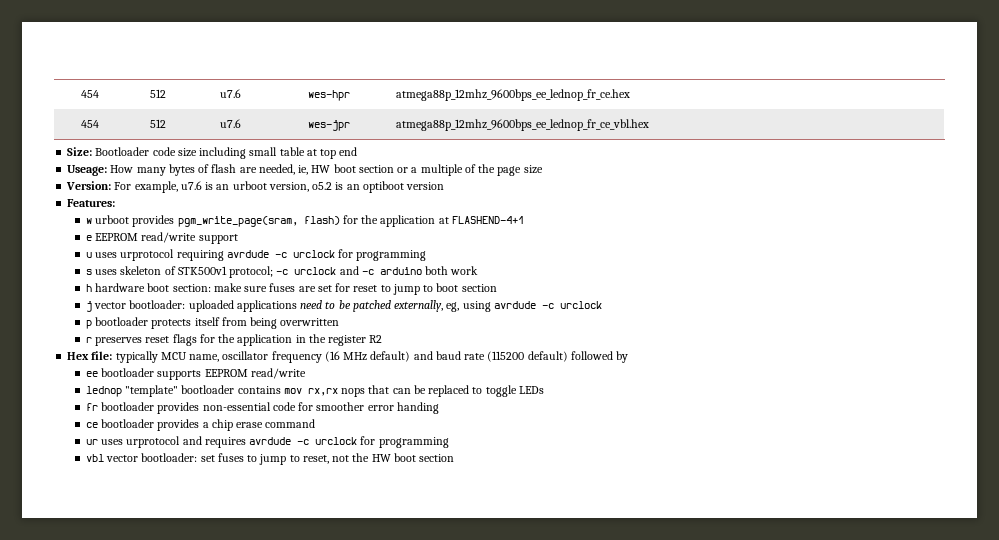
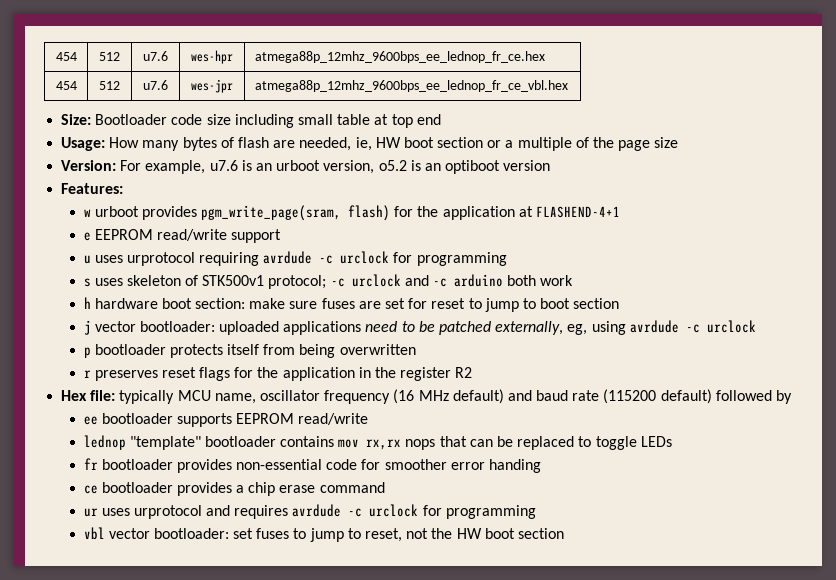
[67,165,108,176] Useage: -> [61,137,106,151] Usage:

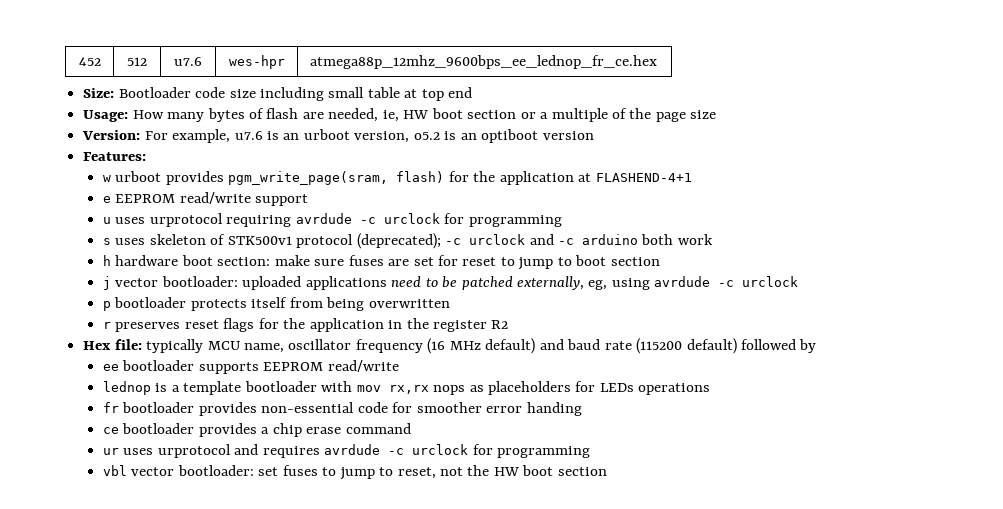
[55,52,77,61] 454 -> [78,57,101,66] 452
[55,81,77,90] [99,81,120,90] [143,80,168,90] [191,79,233,93] [254,80,568,92] // 454 | 512 | u7.6 | wes-jpr | atmega88p_12mhz_9600bps_ee_lednop_fr_ce_vbl.hex -> (657, 62) none
[268,275,327,289] protocol; -> [296,233,441,249] protocol (deprecated);
[129,436,637,450] "template" bootloader contains mov rx,rx nops that can be replaced to toggle -> [155,381,596,395] is a template bootloader with mov rx,rx nops as placeholders for
(672, 441) none -> [638,383,711,395] operations

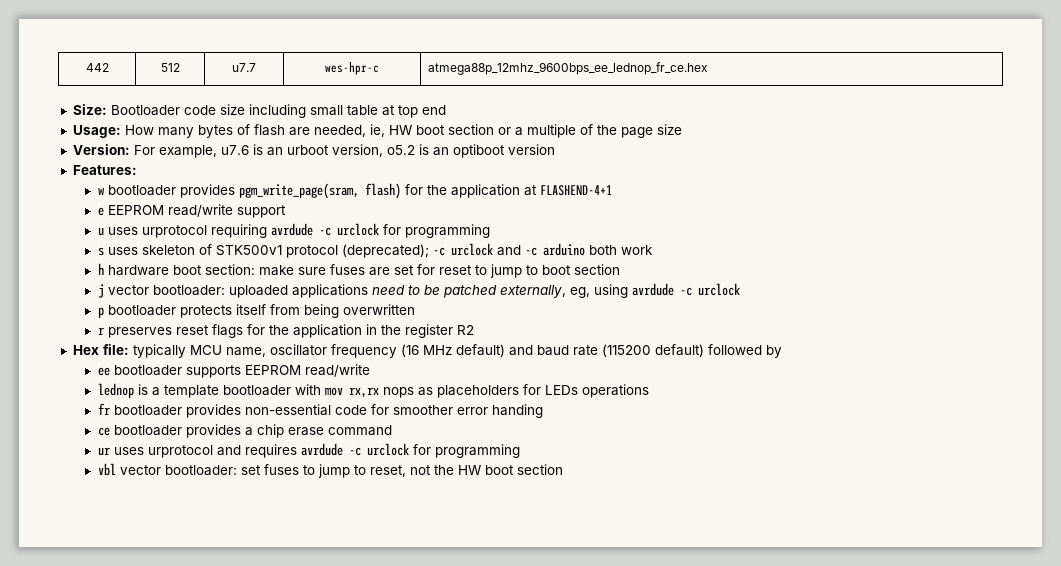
[78,57,101,66] 452 -> [85,63,109,72] 442
[174,57,202,66] [228,55,285,69] u7.6 | wes-hpr -> [232,63,256,72] [325,62,379,75] u7.7 | wes-hpr-c
[115,171,162,182] urboot -> [107,185,176,196] bootloader

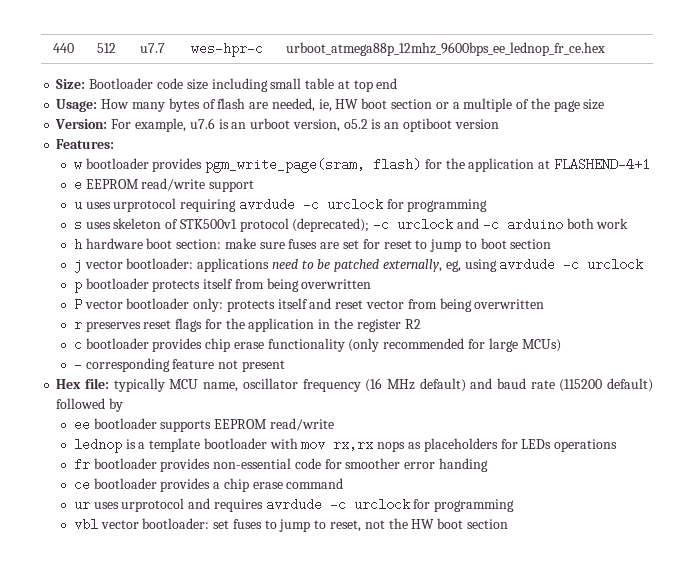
[85,63,109,72] 442 -> [53,43,74,53] 440
[427,62,708,75] atmega88p_12mhz_9600bps_ee_lednop_fr_ce.hex -> [285,42,605,56] urboot_atmega88p_12mhz_9600bps_ee_lednop_fr_ce.hex
[228,285,288,298] uploaded -> (194, 263) none
(415, 309) none -> [73,298,545,312] // P vector bootloader only: protects itself and reset vector from being overwritten
(474, 330) none -> [73,338,561,352] [73,358,285,372] // c bootloader provides chip erase functionality (only recommended for large MCUs) // - corresponding feature not present

